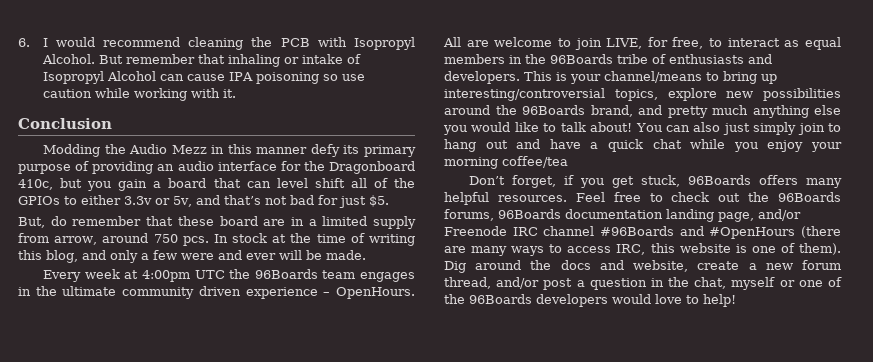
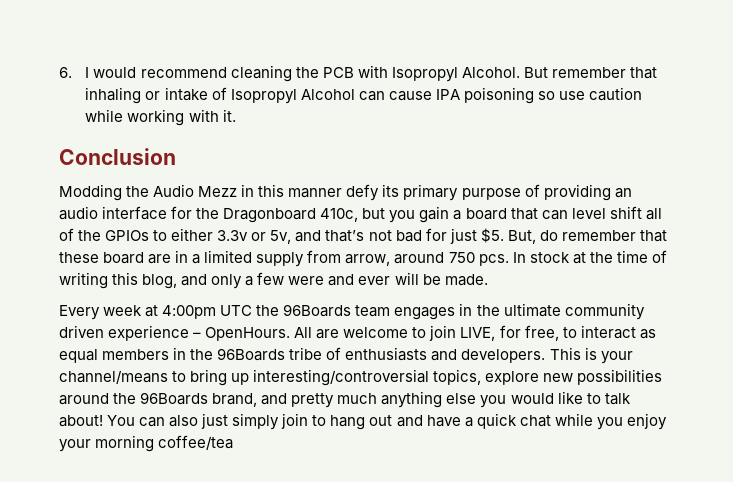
(389, 201) // -> (504, 235) none
[469,175,842,188] [444,192,841,205] [444,209,801,222] [444,226,841,239] [444,243,841,256] [444,260,841,273] [444,277,842,290] [444,294,736,307] // Don’t forget, if you get stuck, 96Boards offers many helpful resources. Feel free to check out the 96Boards forums, 96Boards documentation landing page, and/or Freenode IRC channel #96Boards and #OpenHours (there are many ways to access IRC, this website is one of them). Dig around the docs and website, create a new forum thread, and/or post a question in the chat, myself or one of the 96Boards developers would love to help! -> (234, 442) none

